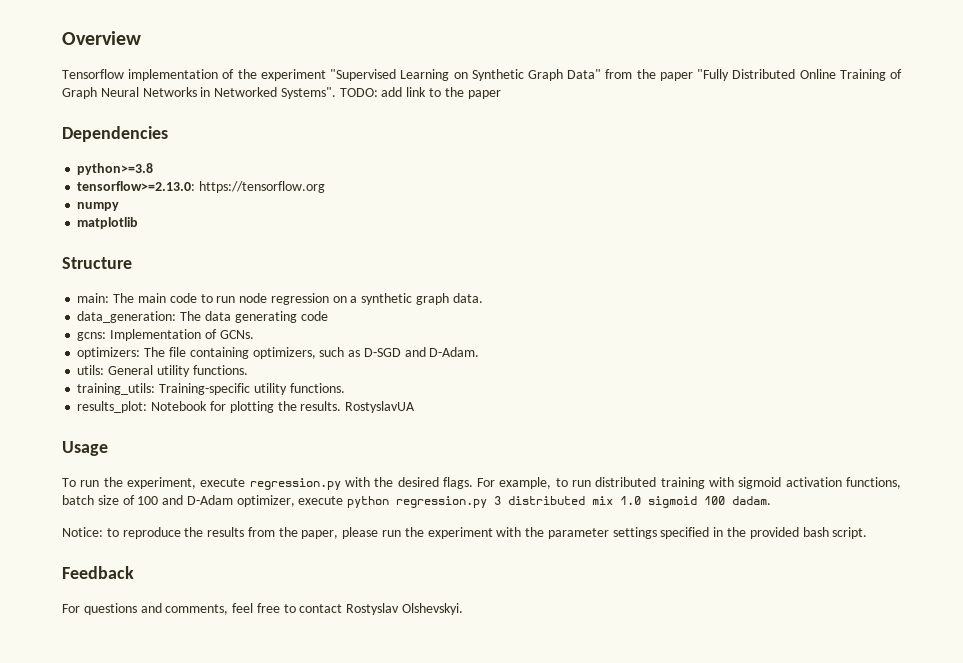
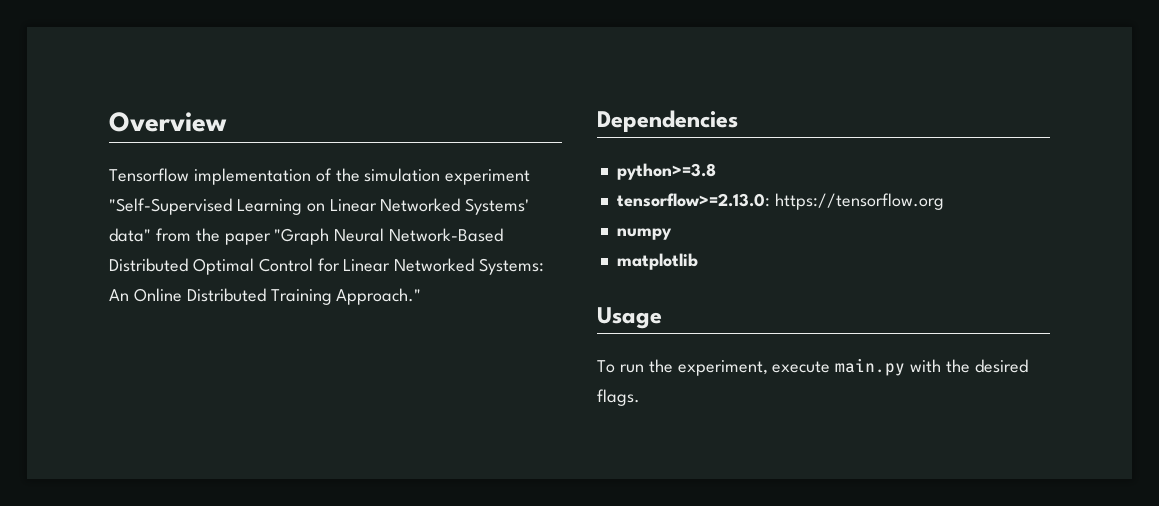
[260,69,902,81] [62,87,501,99] experiment "Supervised Learning on Synthetic Graph Data" from the paper "Fully Distributed Online Training of Graph Neural Networks in Networked Systems". TODO: add link to the paper -> [364,168,531,185] [109,198,530,215] [109,228,504,245] [109,258,545,275] [109,288,422,305] simulation experiment "Self-Supervised Learning on Linear Networked Systems' data" from the paper "Graph Neural Network-Based Distributed Optimal Control for Linear Networked Systems: An Online Distributed Training Approach."
[62,257,132,269] [77,293,483,305] [77,311,328,323] [77,329,254,341] [77,347,480,359] [77,365,248,377] [77,383,345,395] [77,401,416,413] // Structure // main: The main code to run node regression on a synthetic graph data. // data_generation: The data generating code // gcns: Implementation of GCNs. // optimizers: The file containing optimizers, such as D-SGD and D-Adam. // utils: General utility functions. // training_utils: Training-specific utility functions. // results_plot: Notebook for plotting the results. RostyslavUA -> (698, 261) none
[249,478,341,490] regression.py -> [835,358,906,376] main.py
[477,477,901,489] [62,495,772,508] [62,527,868,539] [62,566,134,579] [62,603,464,615] For example, to run distributed training with sigmoid activation functions, batch size of 100 and D-Adam optimizer, execute python regression.py 3 distributed mix 1.0 sigmoid 100 dadam. // Notice: to reproduce the results from the paper, please run the experiment with the parameter settings specified in the provided bash script. // Feedback // For questions and comments, feel free to contact Rostyslav Olshevskyi. -> (640, 397) none

